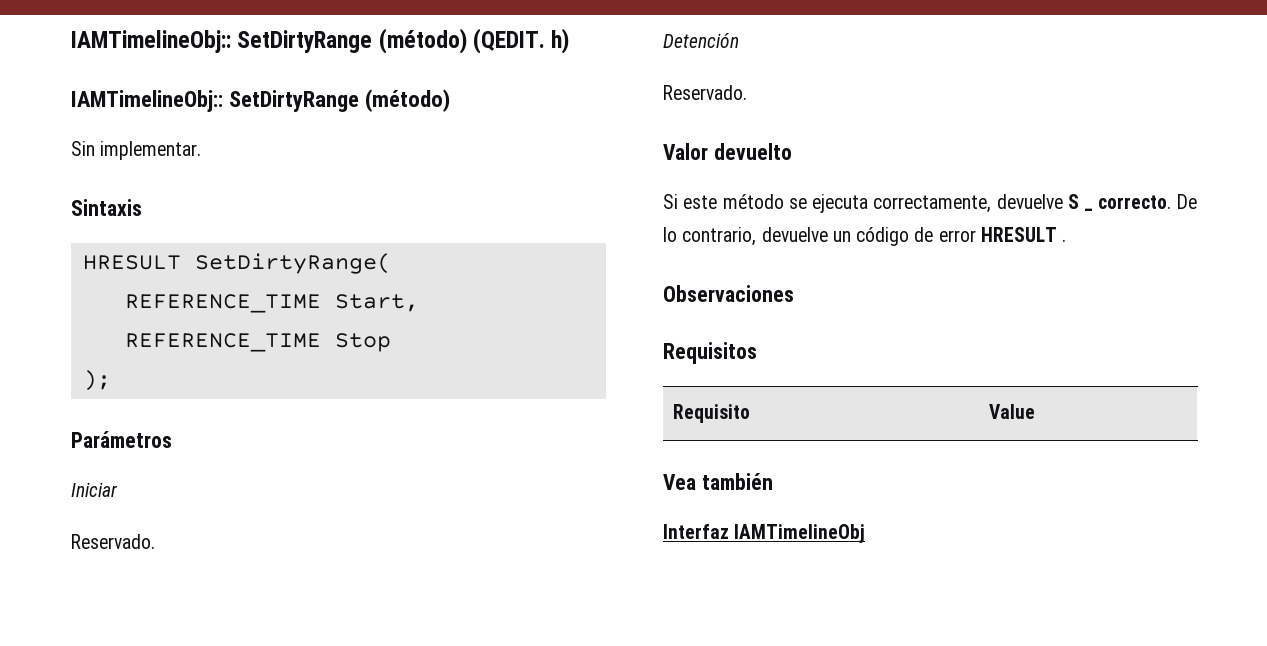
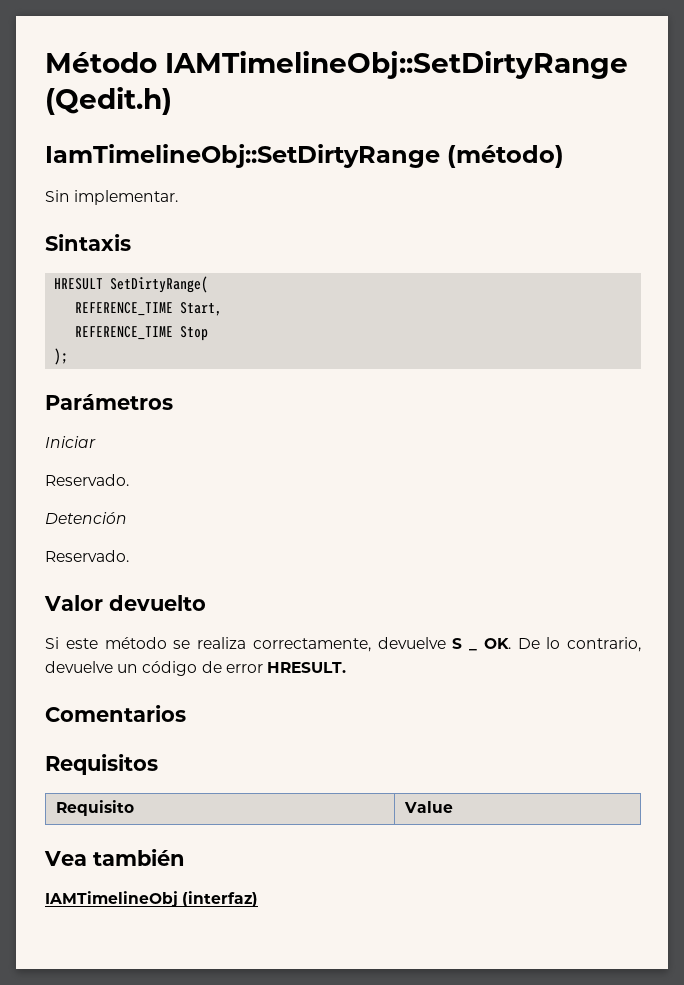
[71,28,570,54] [71,90,360,112] IAMTimelineObj:: SetDirtyRange (método) (QEDIT. h) // IAMTimelineObj:: SetDirtyRange -> [45,51,628,79] [45,87,172,115] [45,144,440,168] Método IAMTimelineObj::SetDirtyRange (Qedit.h) // IamTimelineObj::SetDirtyRange
[812,194,869,213] ejecuta -> [197,637,246,649] realiza
[1098,195,1172,209] correcto. -> [483,638,511,649] OK.
[980,227,1067,242] [663,285,794,302] HRESULT . // Observaciones -> [266,662,346,673] [45,705,186,722] HRESULT. // Comentarios
[663,524,866,543] Interfaz IAMTimelineObj -> [45,891,259,907] IAMTimelineObj (interfaz)

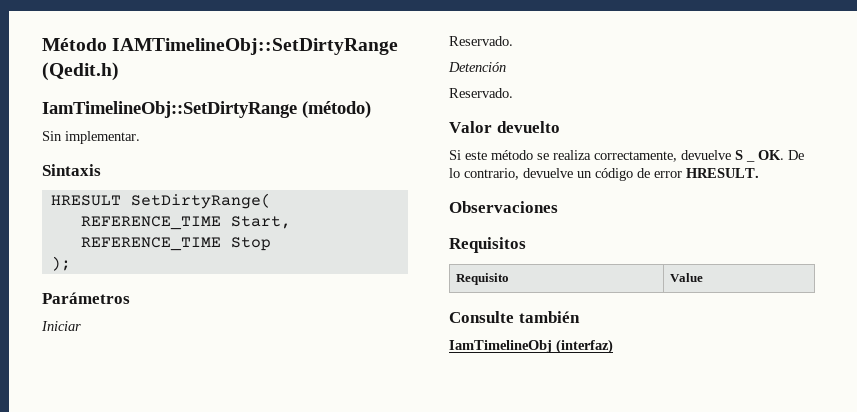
[45,705,186,722] Comentarios -> [449,201,558,213] Observaciones
[44,851,87,866] Vea -> [449,311,514,323] Consulte
[45,891,178,907] IAMTimelineObj -> [449,340,552,353] IamTimelineObj

